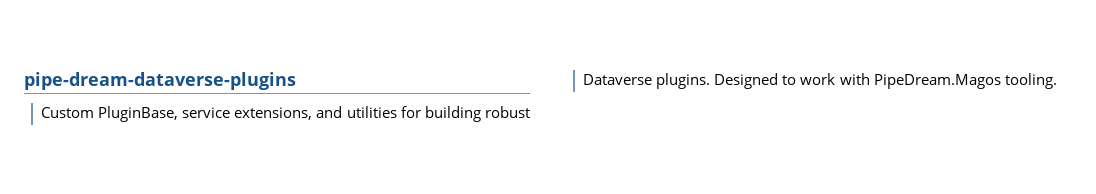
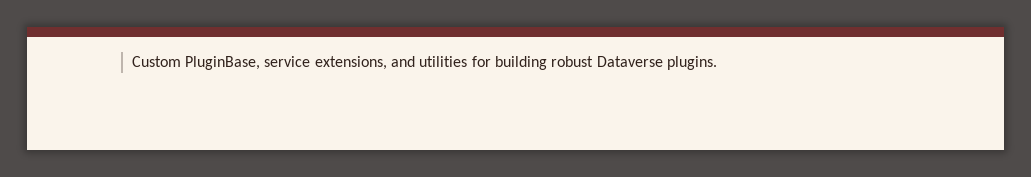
[24,72,296,90] pipe-dream-dataverse-plugins // -> (131, 61) none
[714,73,1057,89] Designed to work with PipeDream.Magos tooling. -> (718, 63) none

